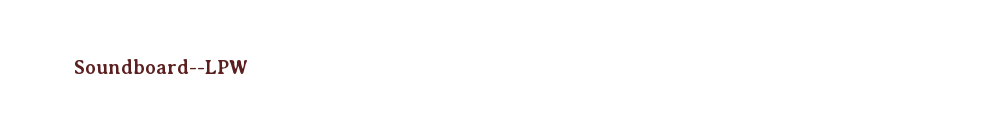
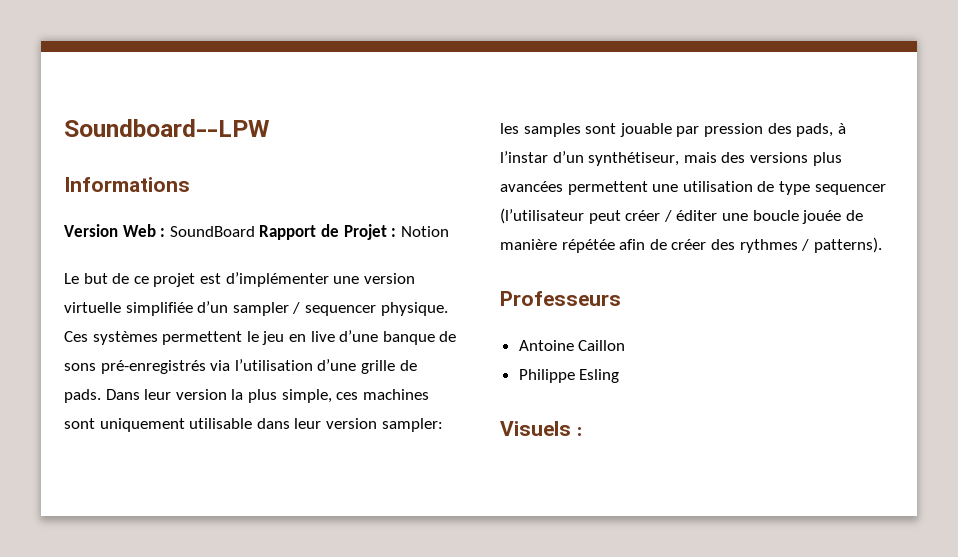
(248, 66) none -> [64,177,190,192] [64,224,449,240] [64,272,415,287] [64,301,448,316] [64,330,457,345] [64,359,417,374] [64,389,429,403] [64,418,443,432] [500,123,846,137] [500,151,842,166] [500,181,886,195] [500,208,863,224] [500,237,882,253] [500,291,621,306] [518,340,626,351] [518,369,620,383] [500,421,582,436] // Informations // Version Web : SoundBoard Rapport de Projet : Notion // Le but de ce projet est d’implémenter une version virtuelle simplifiée d’un sampler / sequencer physique. Ces systèmes permettent le jeu en live d’une banque de sons pré-enregistrés via l’utilisation d’une grille de pads. Dans leur version la plus simple, ces machines sont uniquement utilisable dans leur version sampler: les samples sont jouable par pression des pads, à l’instar d’un synthétiseur, mais des versions plus avancées permettent une utilisation de type sequencer (l’utilisateur peut créer / éditer une boucle jouée de manière répétée afin de créer des rythmes / patterns). // Professeurs // Antoine Caillon // Philippe Esling // Visuels :

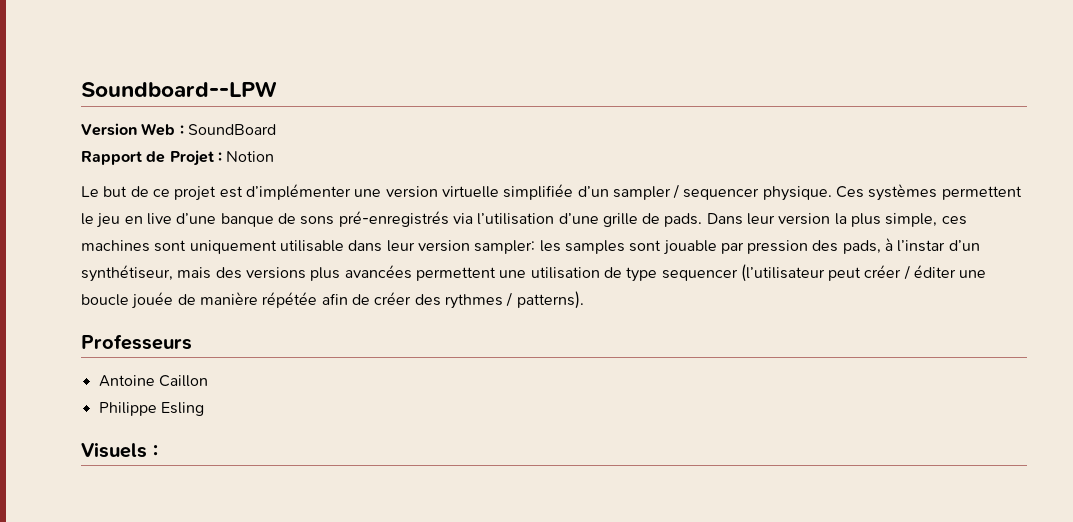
[64,177,190,192] // Informations -> (277, 89) none
(255, 231) none -> (276, 129) //

